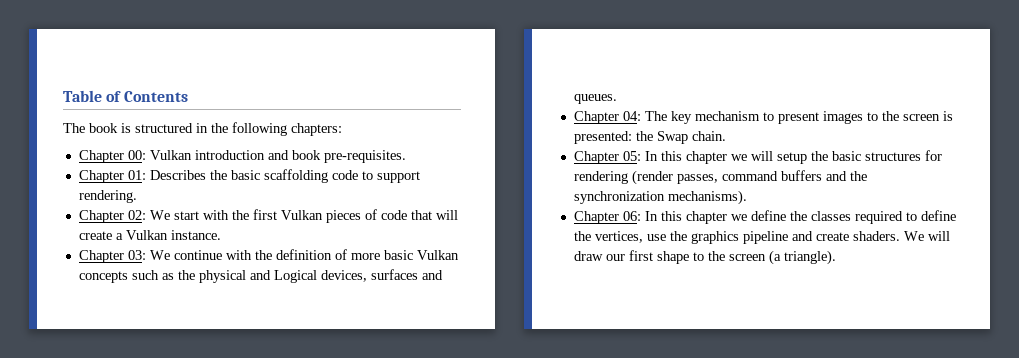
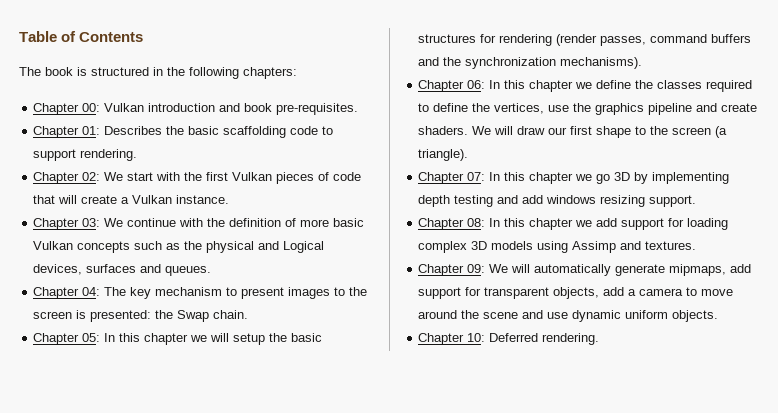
(836, 257) none -> [418,172,730,184] [418,195,697,207] [418,218,729,230] [418,241,697,253] [418,264,752,276] [418,287,734,299] [418,310,719,322] [418,333,600,345] // Chapter 07: In this chapter we go 3D by implementing depth testing and add windows resizing support. // Chapter 08: In this chapter we add support for loading complex 3D models using Assimp and textures. // Chapter 09: We will automatically generate mipmaps, add support for transparent objects, add a camera to move around the scene and use dynamic uniform objects. // Chapter 10: Deferred rendering.

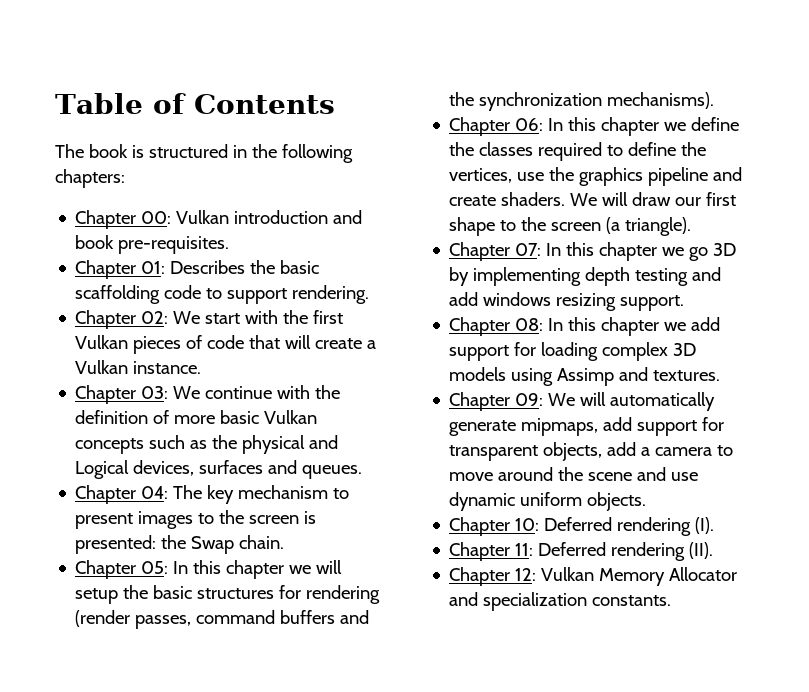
[542,333,600,345] rendering. -> [617,517,715,536] [449,542,714,561] [449,567,738,586] [449,592,672,611] rendering (I). // Chapter 11: Deferred rendering (II). // Chapter 12: Vulkan Memory Allocator and specialization constants.

